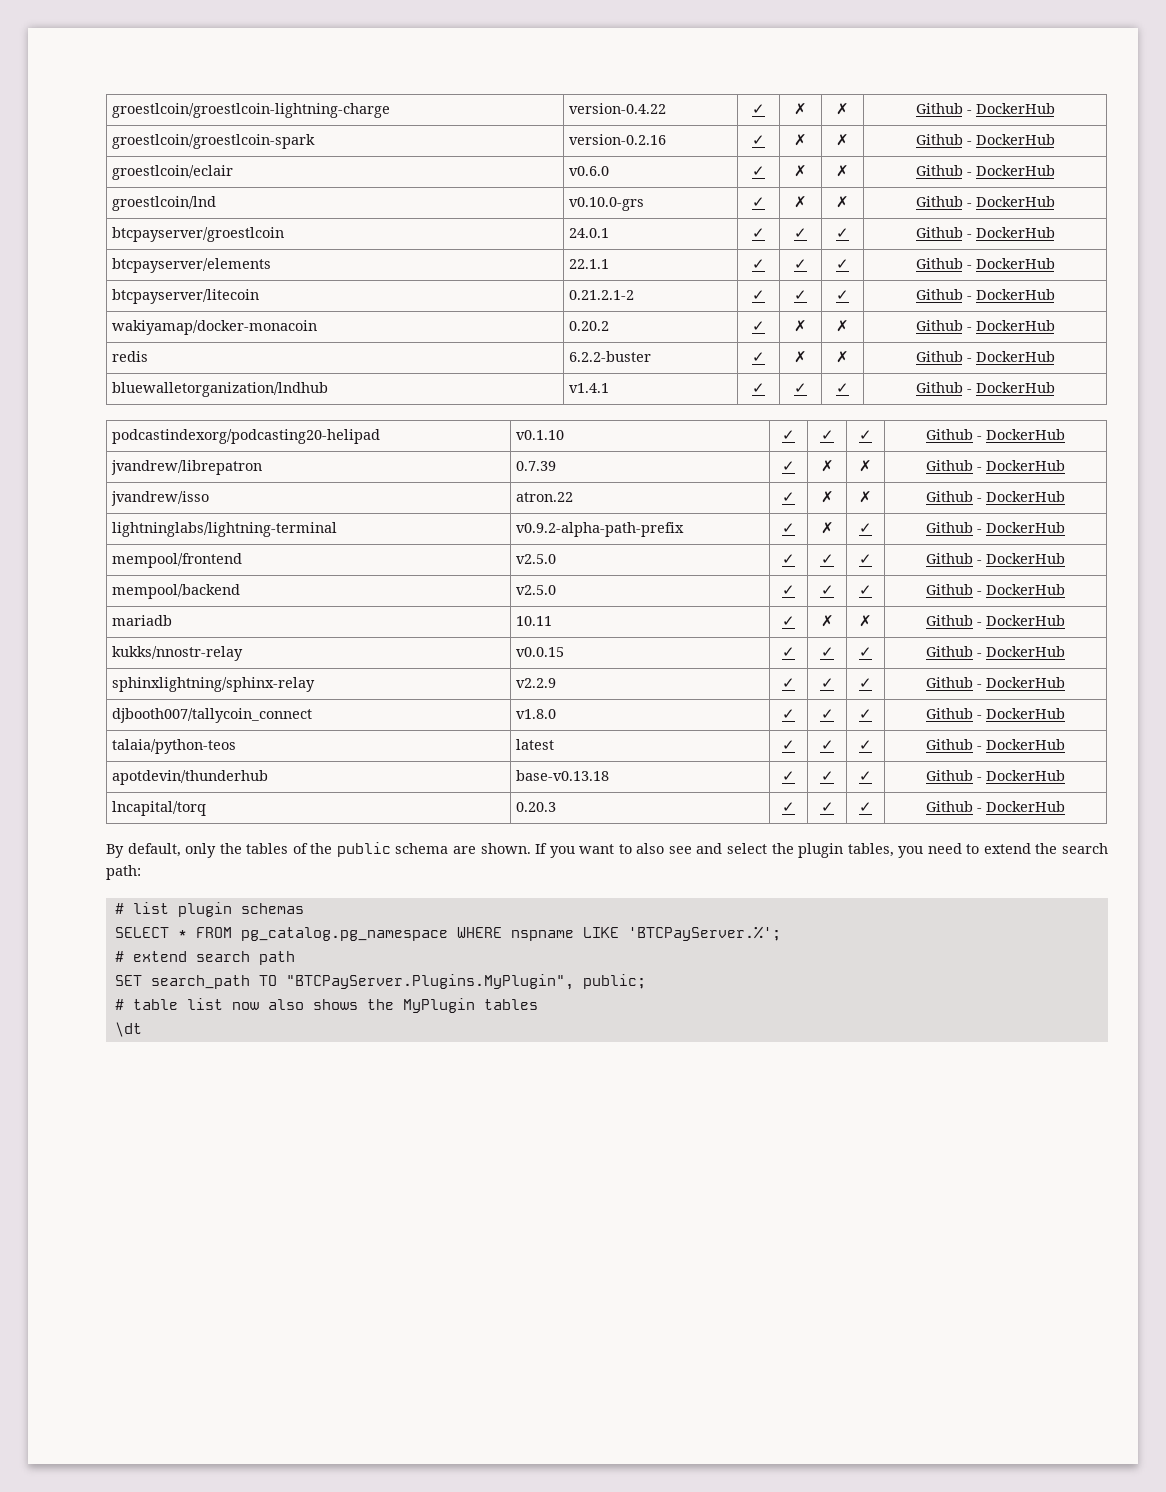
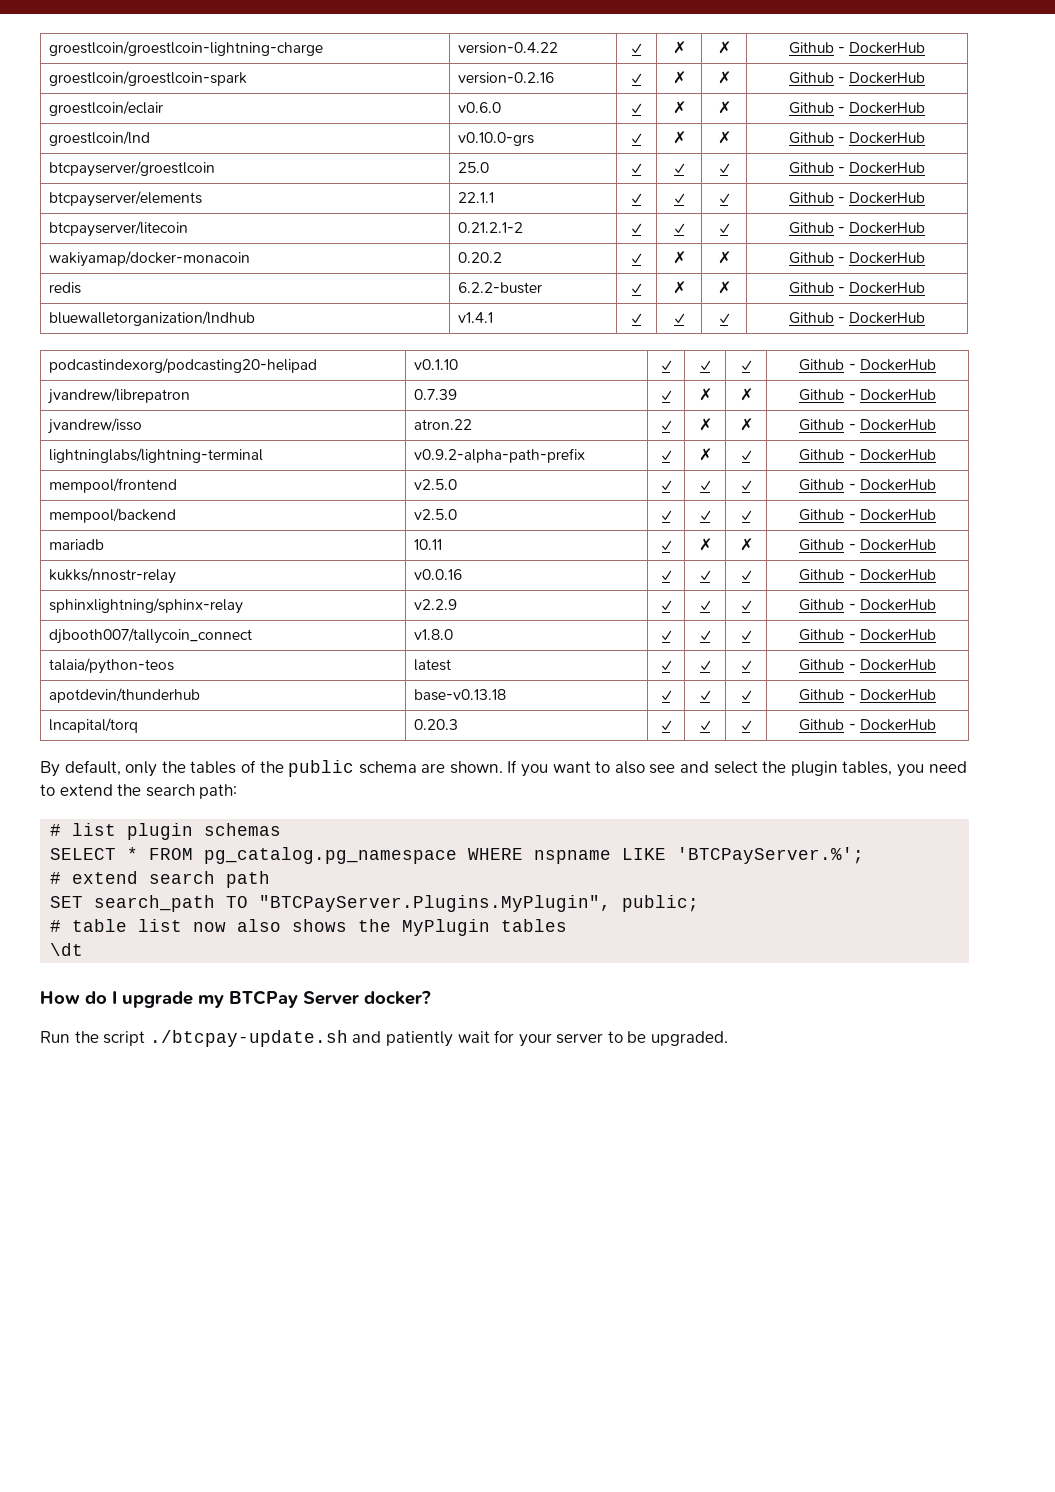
[569,228,610,238] 24.0.1 -> [458,162,490,173] 25.0
[516,647,565,657] v0.0.15 -> [414,569,463,580] v0.0.16
(142, 1029) none -> [40,990,431,1008] [40,1030,729,1047] // How do I upgrade my BTCPay Server docker? // Run the script ./btcpay-update.sh and patiently wait for your server to be upgraded.

